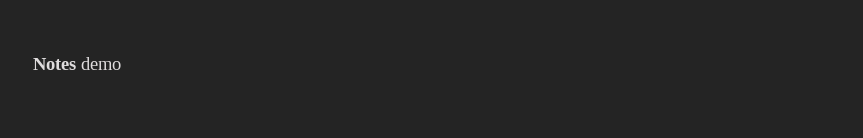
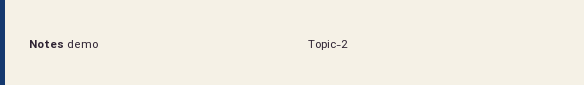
(121, 63) none -> [308,40,348,50] // Topic-2

